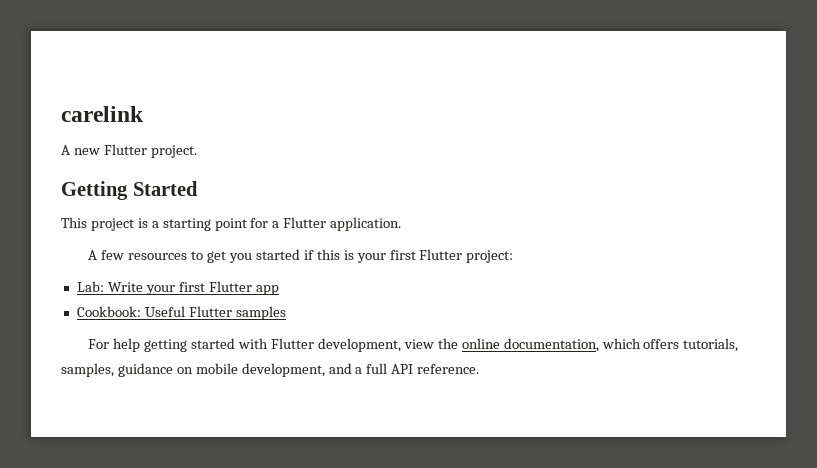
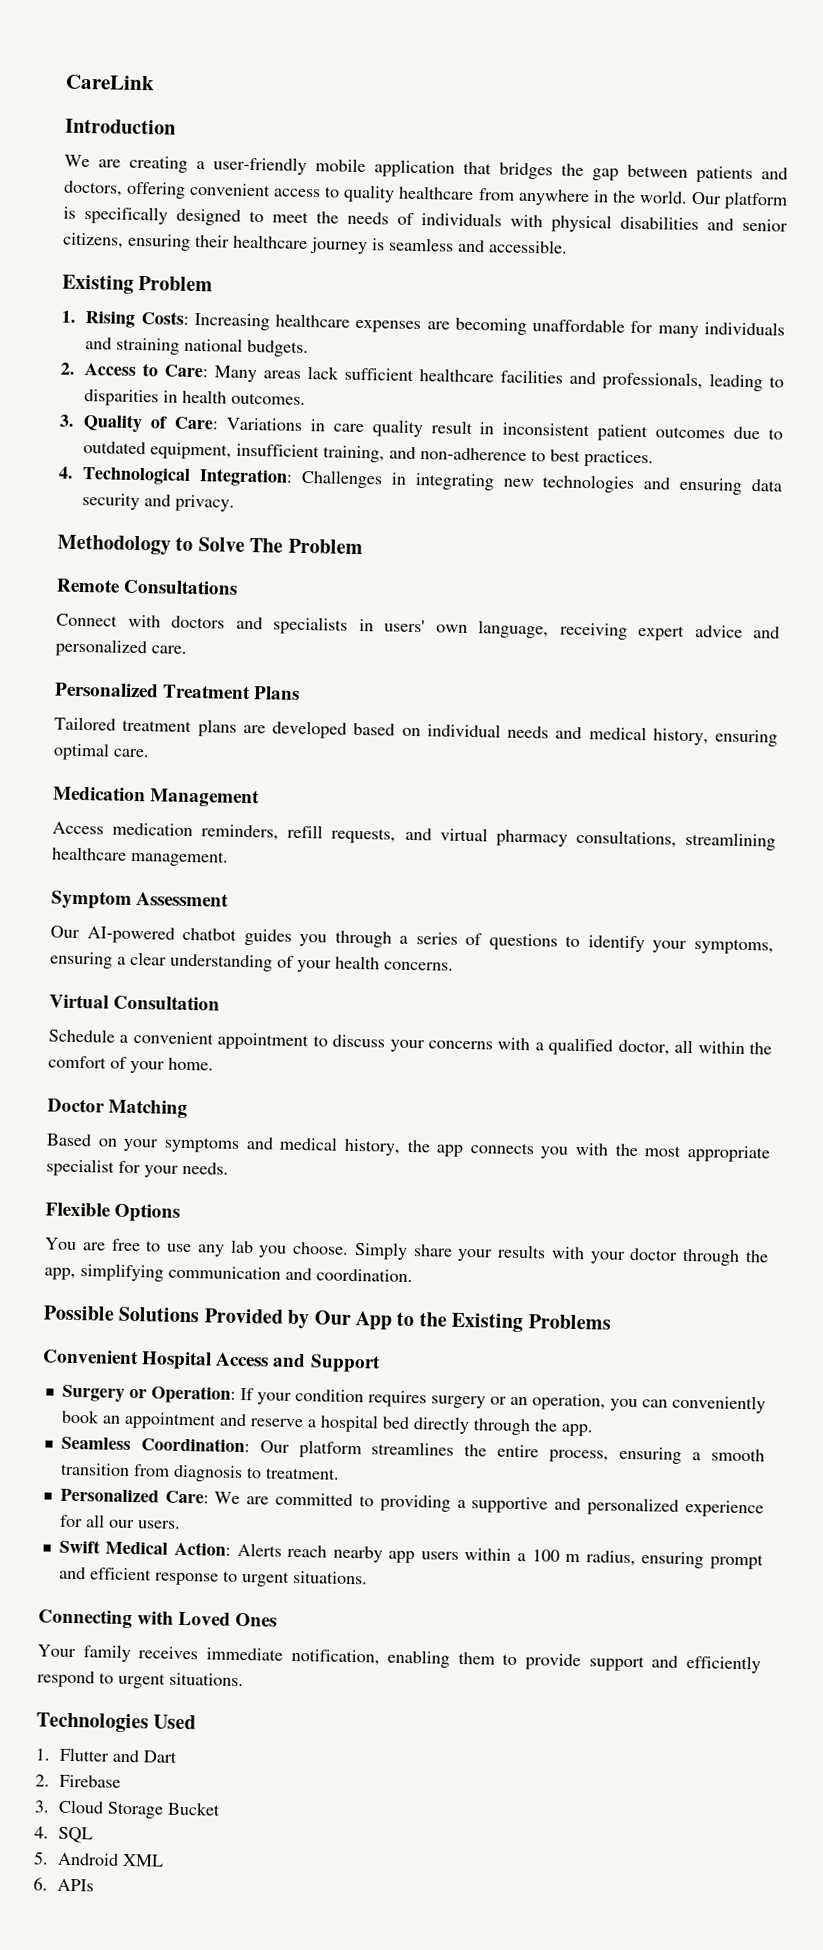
[61,106,144,122] [61,144,197,158] [61,181,198,200] [61,217,402,231] [88,249,514,263] [76,281,279,295] [76,306,286,320] [88,338,739,352] [61,363,480,377] carelink // A new Flutter project. // Getting Started // This project is a starting point for a Flutter application. // A few resources to get you started if this is your first Flutter project: // Lab: Write your first Flutter app // Cookbook: Useful Flutter samples // For help getting started with Flutter development, view the online documentation, which offers tutorials, samples, guidance on mobile development, and a full API reference. -> [65,74,155,91] [65,118,176,135] [64,154,788,183] [63,180,789,210] [63,206,788,233] [63,232,568,255] [62,274,214,294] [61,310,785,339] [85,337,310,358] [60,362,785,392] [84,389,307,407] [59,414,784,442] [83,441,655,468] [58,466,782,495] [82,493,236,512] [57,534,363,556] [56,578,239,595] [56,613,780,641] [55,638,187,658] [54,682,301,700] [54,716,778,747] [53,742,150,761] [53,786,261,808] [52,821,776,851] [52,846,229,867] [51,890,230,909] [50,925,775,955] [50,951,454,973] [49,994,221,1011] [48,1028,773,1056] [48,1055,214,1074] [47,1098,189,1119] [46,1133,770,1163] [46,1158,229,1178] [45,1202,181,1222] [45,1237,769,1266] [44,1263,413,1283] [43,1305,611,1333] [42,1349,381,1373] [61,1384,766,1414] [60,1409,593,1437] [60,1436,765,1464] [59,1462,340,1483] [59,1488,764,1518] [59,1514,181,1529] [58,1539,764,1570] [58,1566,368,1587] [38,1609,278,1629] [37,1644,761,1674] [37,1670,244,1689] [36,1712,197,1733] [35,1747,179,1763] [35,1774,122,1788] [34,1799,222,1819] [34,1826,94,1844] [33,1851,165,1867] [33,1877,95,1892] CareLink // Introduction // We are creating a user-friendly mobile application that bridges the gap between patients and doctors, offering convenient access to quality healthcare from anywhere in the world. Our platform is specifically designed to meet the needs of individuals with physical disabilities and senior citizens, ensuring their healthcare journey is seamless and accessible. // Existing Problem // 1. Rising Costs: Increasing healthcare expenses are becoming unaffordable for many individuals and straining national budgets. // 2. Access to Care: Many areas lack sufficient healthcare facilities and professionals, leading to disparities in health outcomes. // 3. Quality of Care: Variations in care quality result in inconsistent patient outcomes due to outdated equipment, insufficient training, and non-adherence to best practices. // 4. Technological Integration: Challenges in integrating new technologies and ensuring data security and privacy. // Methodology to Solve The Problem // Remote Consultations // Connect with doctors and specialists in users' own language, receiving expert advice and personalized care. // Personalized Treatment Plans // Tailored treatment plans are developed based on individual needs and medical history, ensuring optimal care. // Medication Management // Access medication reminders, refill requests, and virtual pharmacy consultations, streamlining healthcare management. // Symptom Assessment // Our AI-powered chatbot guides you through a series of questions to identify your symptoms, ensuring a clear understanding of your health concerns. // Virtual Consultation // Schedule a convenient appointment to discuss your concerns with a qualified doctor, all within the comfort of your home. // Doctor Matching // Based on your symptoms and medical history, the app connects you with the most appropriate specialist for your needs. // Flexible Options // You are free to use any lab you choose. Simply share your results with your doctor through the app, simplifying communication and coordination. // Possible Solutions Provided by Our App to the Existing Problems // Convenient Hospital Access and Support // Surgery or Operation: If your condition requires surgery or an operation, you can conveniently book an appointment and reserve a hospital bed directly through the app. // Seamless Coordination: Our platform streamlines the entire process, ensuring a smooth transition from diagnosis to treatment. // Personalized Care: We are committed to providing a supportive and personalized experience for all our users. // Swift Medical Action: Alerts reach nearby app users within a 100 m radius, ensuring prompt and efficient response to urgent situations. // Connecting with Loved Ones // Your family receives immediate notification, enabling them to provide support and efficiently respond to urgent situations. // Technologies Used // 1. Flutter and Dart // 2. Firebase // 3. Cloud Storage Bucket // 4. SQL // 5. Android XML // 6. APIs

